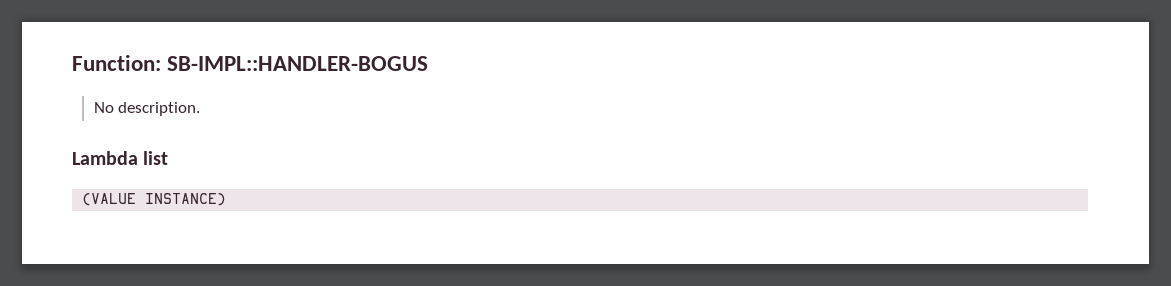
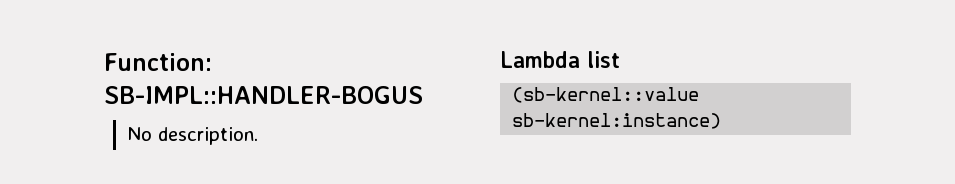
[82,193,227,206] (VALUE INSTANCE) -> [512,87,700,103] [512,113,722,129] (sb-kernel::value sb-kernel:instance)

